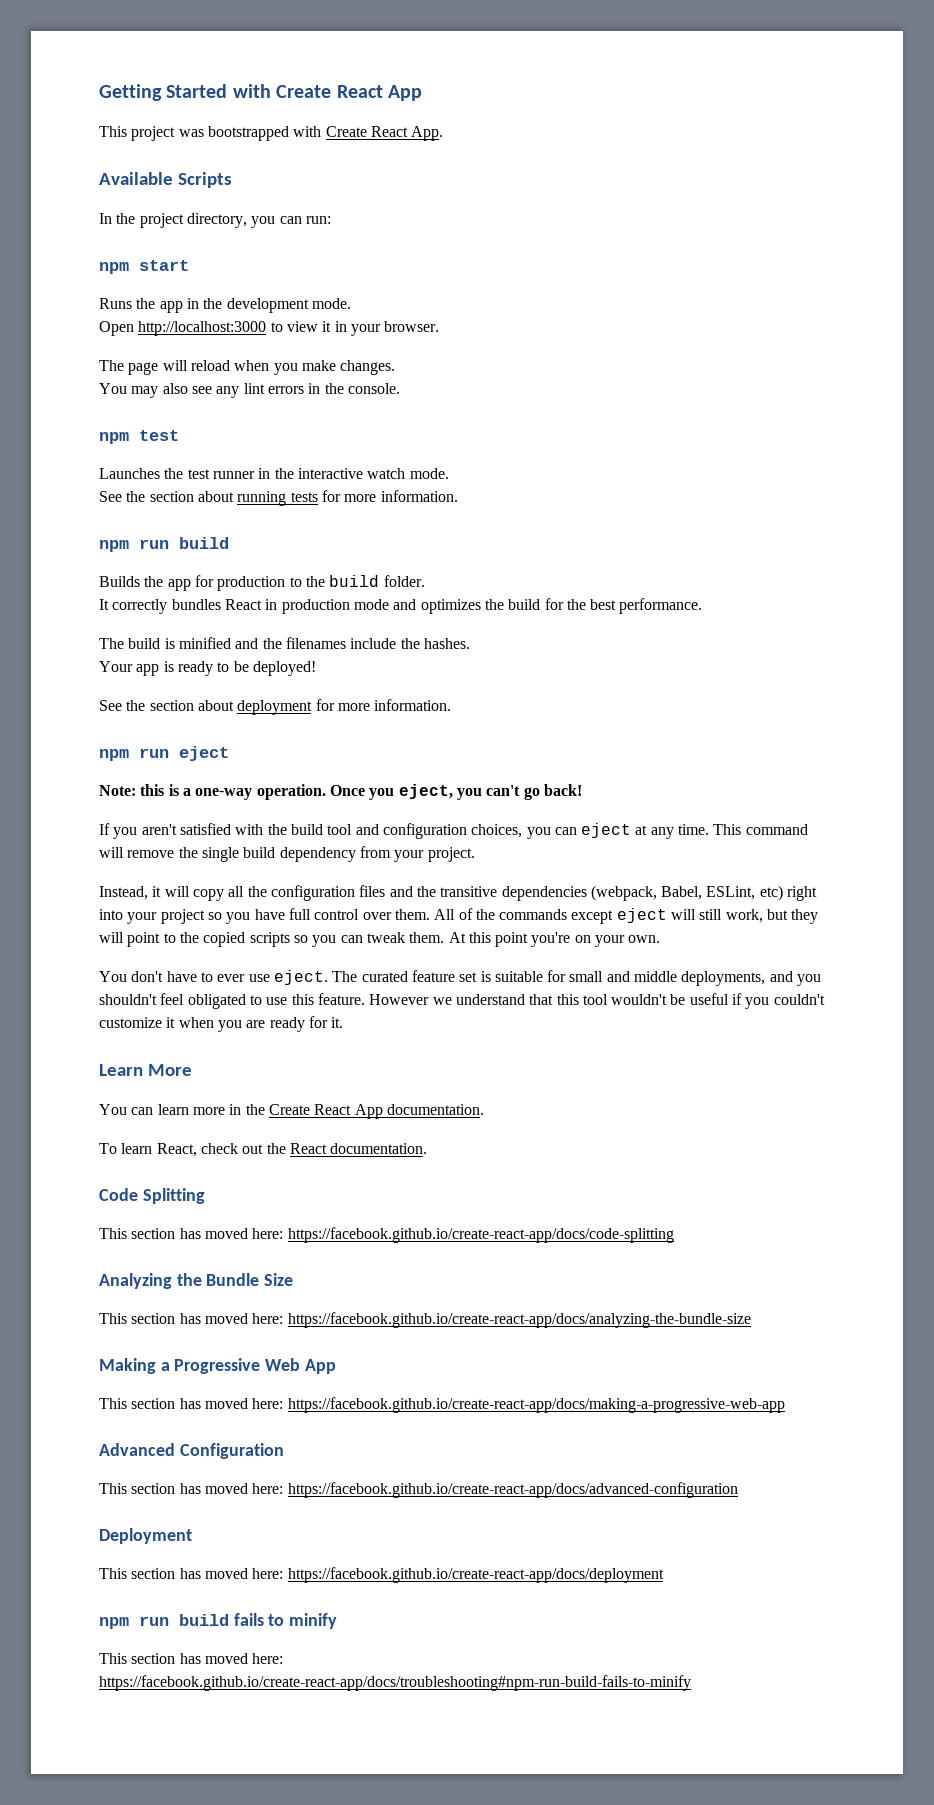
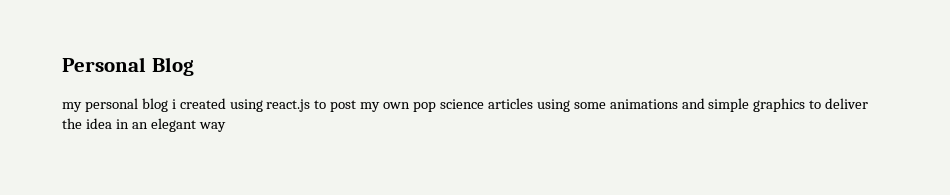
[99,84,422,101] [99,126,444,141] [99,172,232,188] [99,213,331,228] [99,260,189,274] [99,298,351,313] [99,321,440,336] [99,360,396,375] [99,383,400,398] [99,430,179,444] [99,468,449,479] [99,490,458,506] [99,537,229,552] [99,575,425,591] [99,598,703,614] [99,637,470,649] [99,661,316,676] [99,699,452,715] [99,746,229,761] [99,784,582,800] [99,823,808,839] [99,846,475,862] [99,885,818,901] [99,908,819,924] [99,932,661,947] [99,970,822,986] [99,993,825,1009] [99,1016,344,1032] [99,1064,192,1076] [99,1104,484,1119] [99,1143,428,1157] [99,1188,205,1204] [99,1227,674,1243] [99,1273,294,1289] [99,1312,751,1328] [99,1358,336,1374] [99,1397,785,1413] [99,1443,284,1459] [99,1482,738,1498] [99,1528,192,1544] [99,1567,664,1583] [99,1613,338,1629] [99,1653,284,1664] [99,1675,691,1691] Getting Started with Create React App // This project was bootstrapped with Create React App. // Available Scripts // In the project directory, you can run: // npm start // Runs the app in the development mode. // Open http://localhost:3000 to view it in your browser. // The page will reload when you make changes. // You may also see any lint errors in the console. // npm test // Launches the test runner in the interactive watch mode. // See the section about running tests for more information. // npm run build // Builds the app for production to the build folder. // It correctly bundles React in production mode and optimizes the build for the best performance. // The build is minified and the filenames include the hashes. // Your app is ready to be deployed! // See the section about deployment for more information. // npm run eject // Note: this is a one-way operation. Once you eject, you can't go back! // If you aren't satisfied with the build tool and configuration choices, you can eject at any time. This command will remove the single build dependency from your project. // Instead, it will copy all the configuration files and the transitive dependencies (webpack, Babel, ESLint, etc) right into your project so you have full control over them. All of the commands except eject will still work, but they will point to the copied scripts so you can tweak them. At this point you're on your own. // You don't have to ever use eject. The curated feature set is suitable for small and middle deployments, and you shouldn't feel obligated to use this feature. However we understand that this tool wouldn't be useful if you couldn't customize it when you are ready for it. // Learn More // You can learn more in the Create React App documentation. // To learn React, check out the React documentation. // Code Splitting // This section has moved here: https://facebook.github.io/create-react-app/docs/code-splitting // Analyzing the Bundle Size // This section has moved here: https://facebook.github.io/create-react-app/docs/analyzing-the-bundle-size // Making a Progressive Web App // This section has moved here: https://facebook.github.io/create-react-app/docs/making-a-progressive-web-app // Advanced Configuration // This section has moved here: https://facebook.github.io/create-react-app/docs/advanced-configuration // Deployment // This section has moved here: https://facebook.github.io/create-react-app/docs/deployment // npm run build fails to minify // This section has moved here: https://facebook.github.io/create-react-app/docs/troubleshooting#npm-run-build-fails-to-minify -> [62,57,194,76] [62,98,869,112] [62,118,226,132] Personal Blog // my personal blog i created using react.js to post my own pop science articles using some animations and simple graphics to deliver the idea in an elegant way

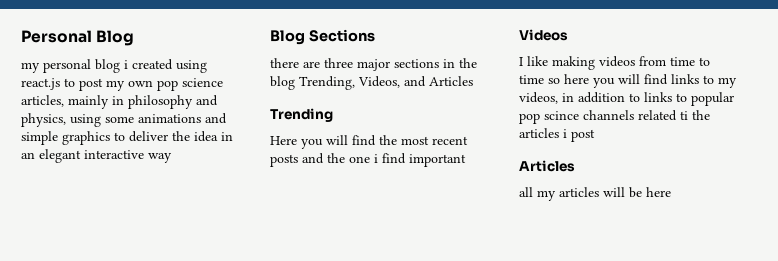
[487,98,533,109] articles -> [21,95,218,109] [21,113,66,127] articles, mainly in philosophy and physics,
(196, 125) none -> [84,150,144,159] interactive
(226, 127) none -> [270,29,375,45] [270,58,477,71] [270,76,473,90] [270,108,333,122] [270,135,468,149] [270,153,466,167] [519,29,568,41] [519,56,710,70] [519,74,737,88] [519,92,734,106] [519,110,710,124] [519,128,595,142] [519,160,575,172] [519,187,671,201] // Blog Sections // there are three major sections in the blog Trending, Videos, and Articles // Trending // Here you will find the most recent posts and the one i find important // Videos // I like making videos from time to time so here you will find links to my videos, in addition to links to popular pop scince channels related ti the articles i post // Articles // all my articles will be here

